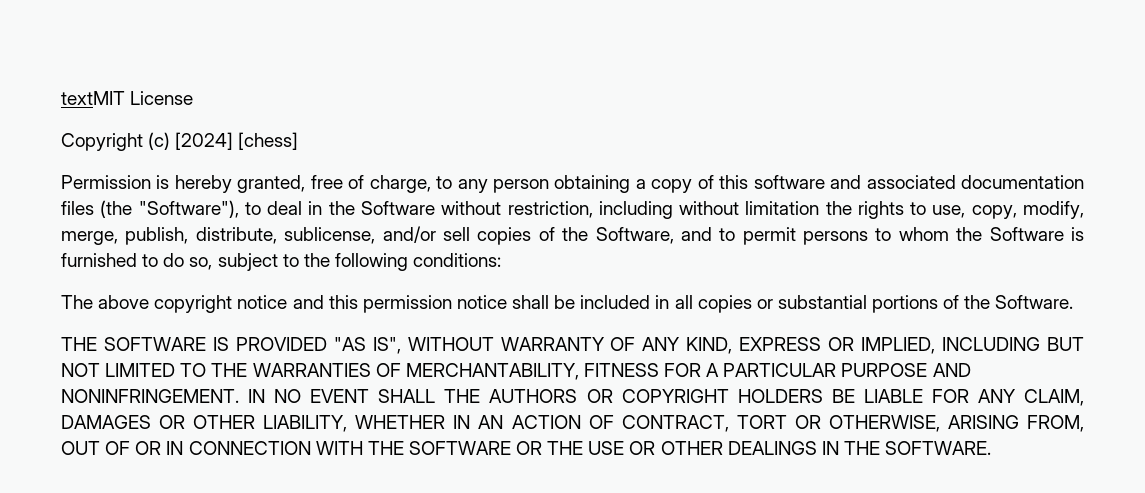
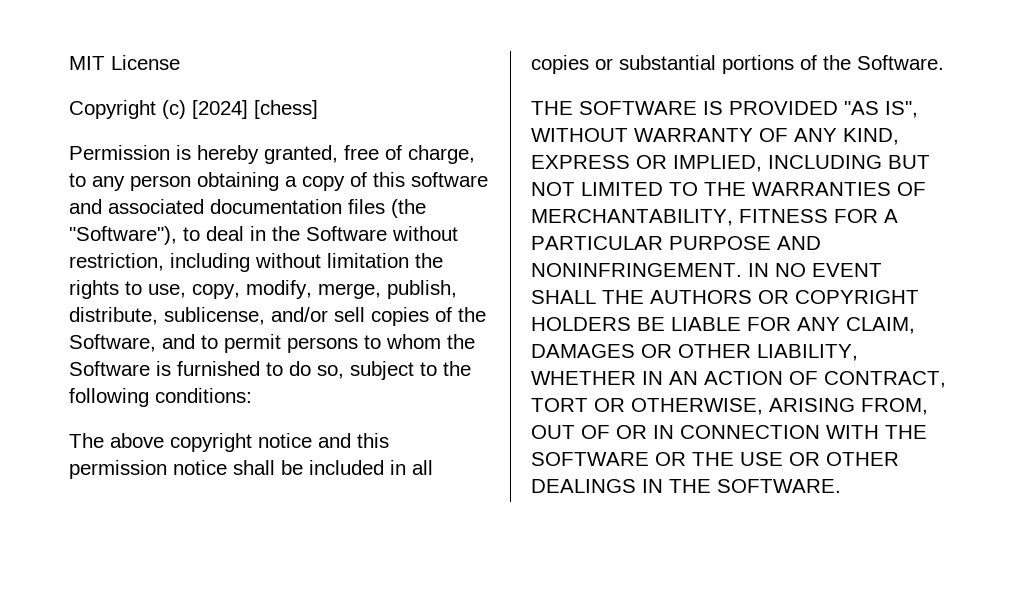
[61,91,125,105] textMIT -> [69,56,105,70] MIT

